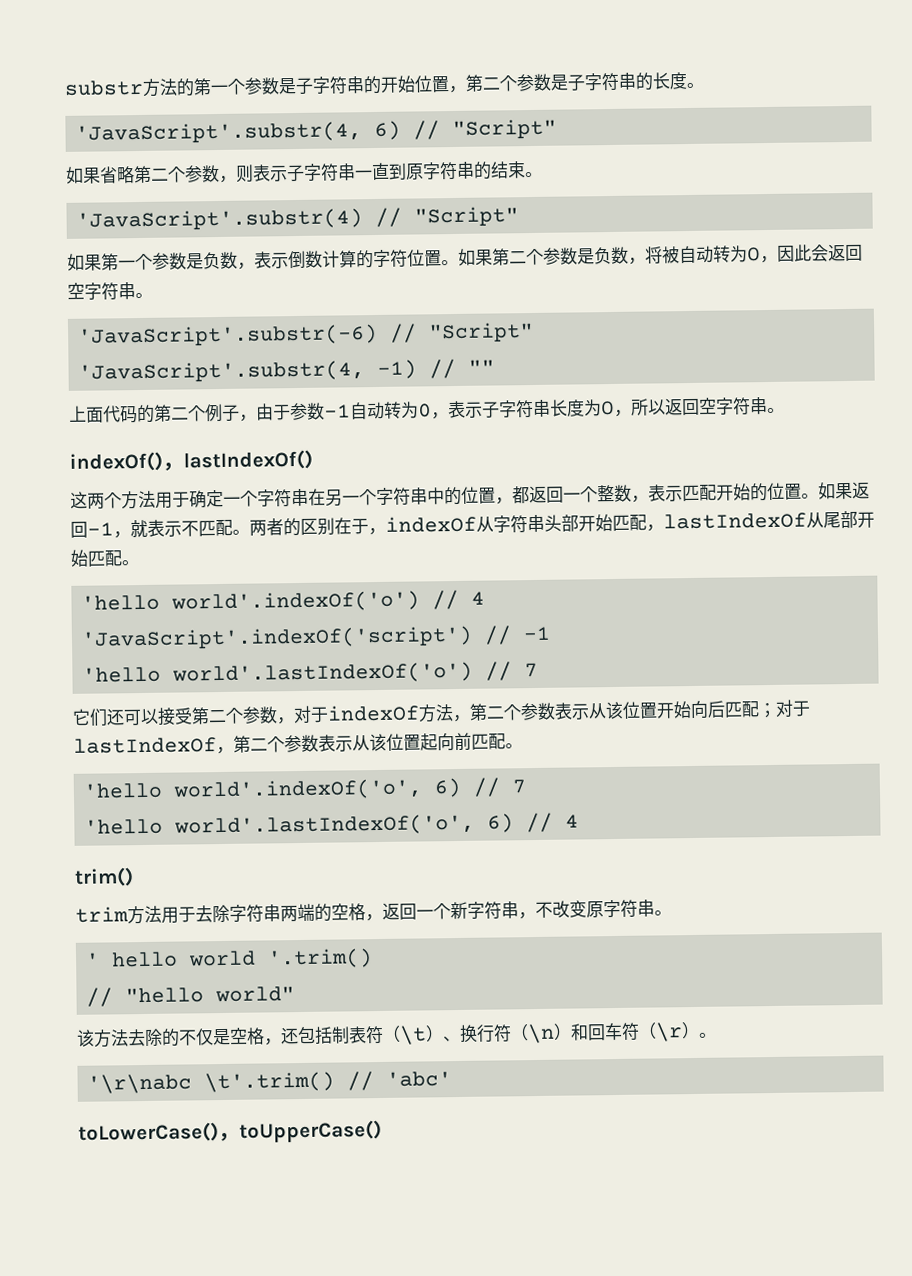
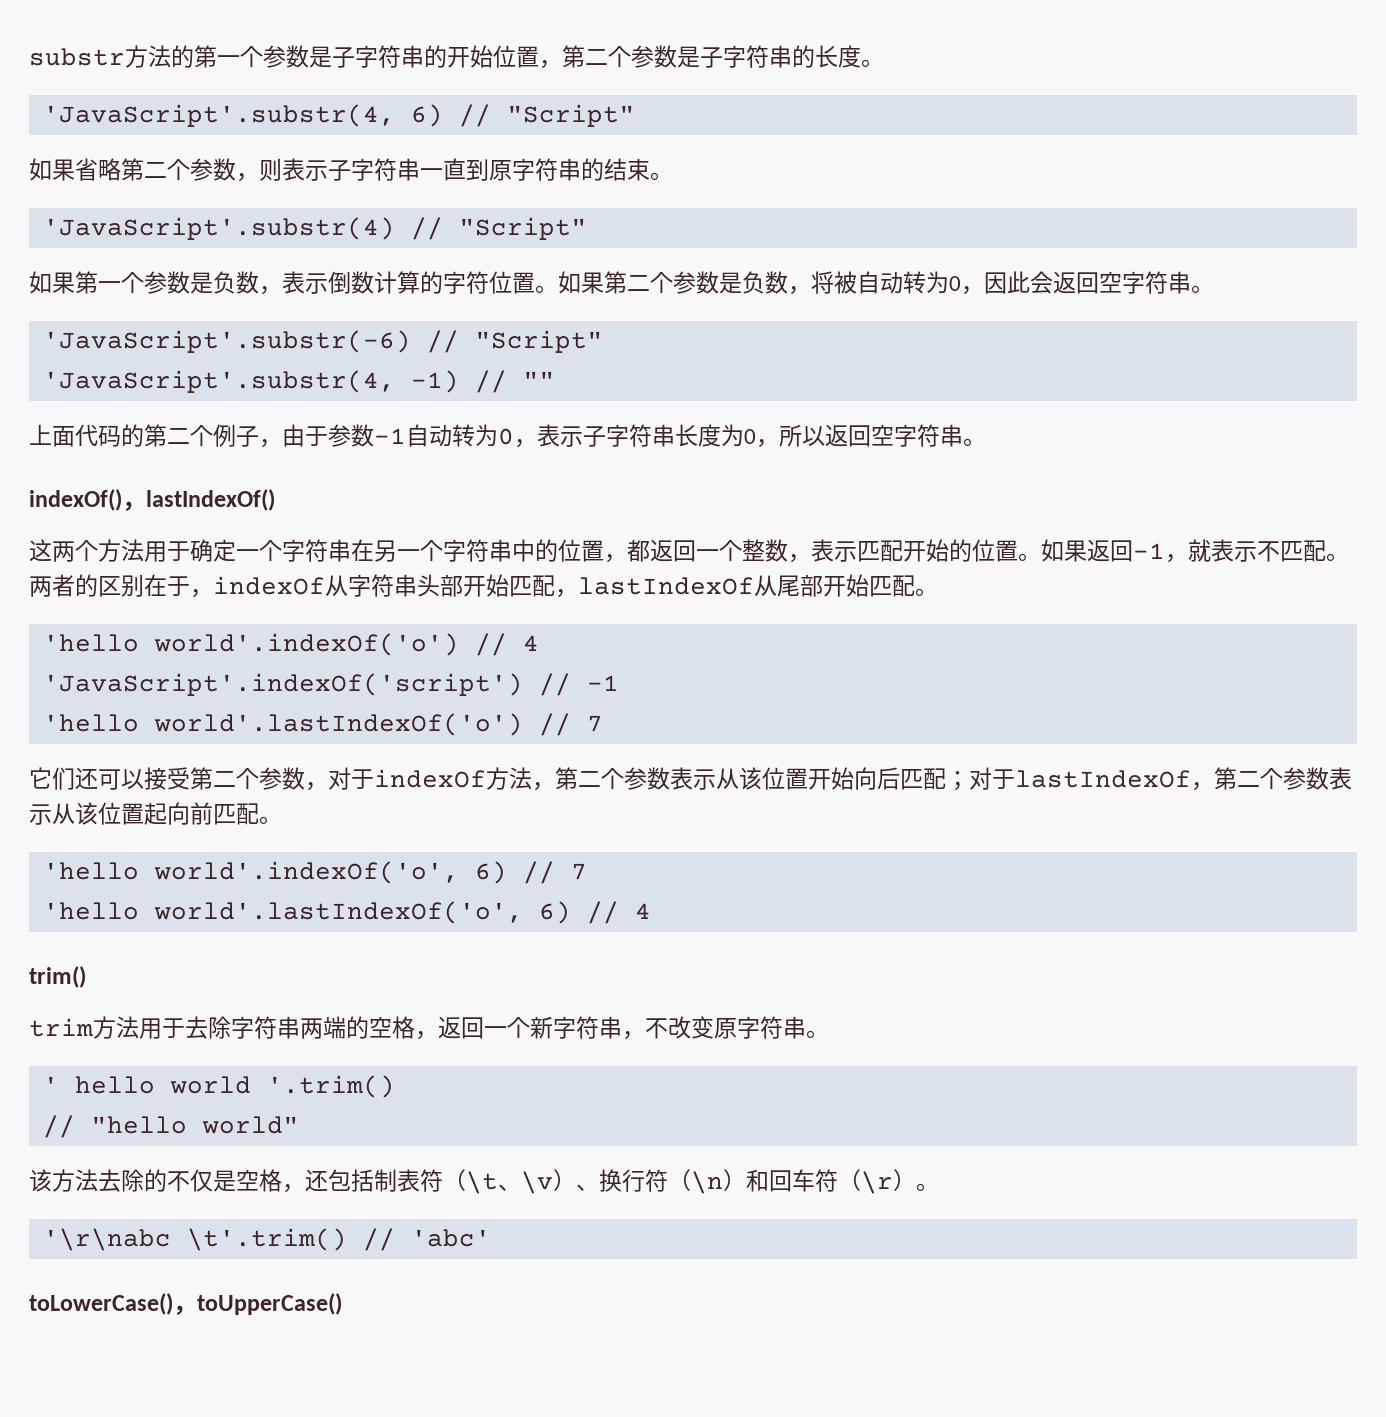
(427, 1035) none -> [498,1171,553,1194] 、\v

